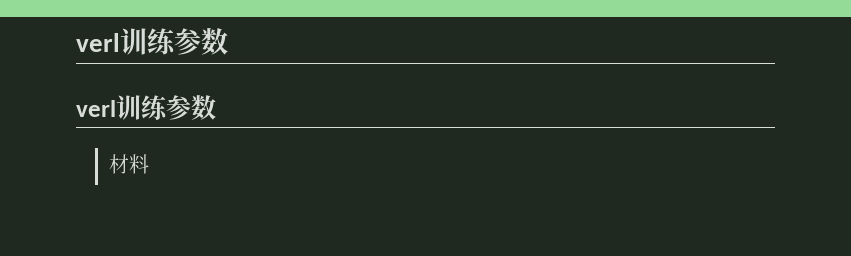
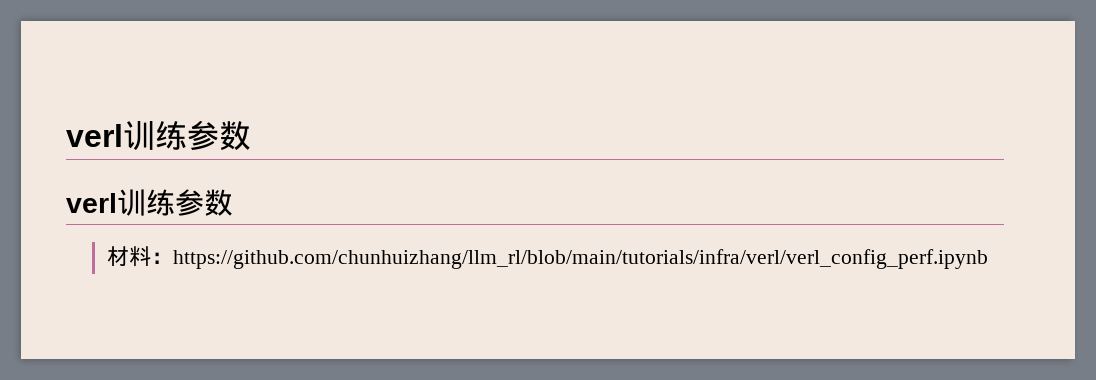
(149, 164) none -> [151,249,989,269] ：https://github.com/chunhuizhang/llm_rl/blob/main/tutorials/infra/verl/verl_config_perf.ipynb

